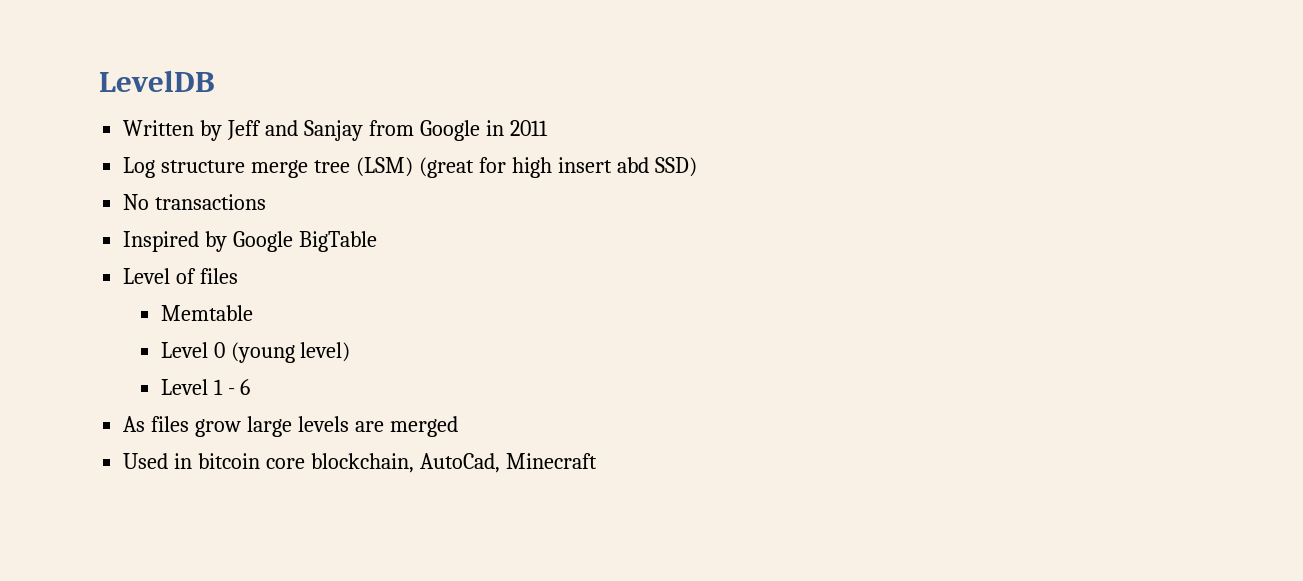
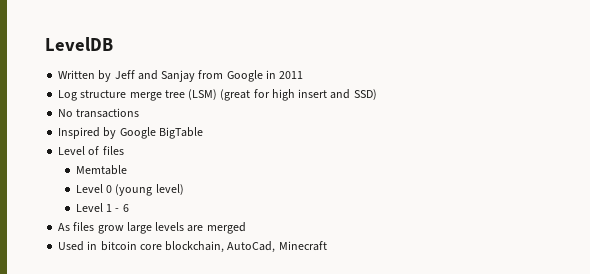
[616,157,649,173] abd -> [330,89,351,99] and

